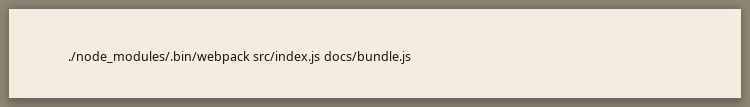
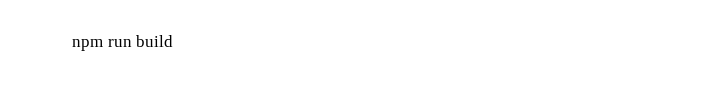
[68,51,411,64] ./node_modules/.bin/webpack src/index.js docs/bundle.js -> [72,35,174,51] npm run build

